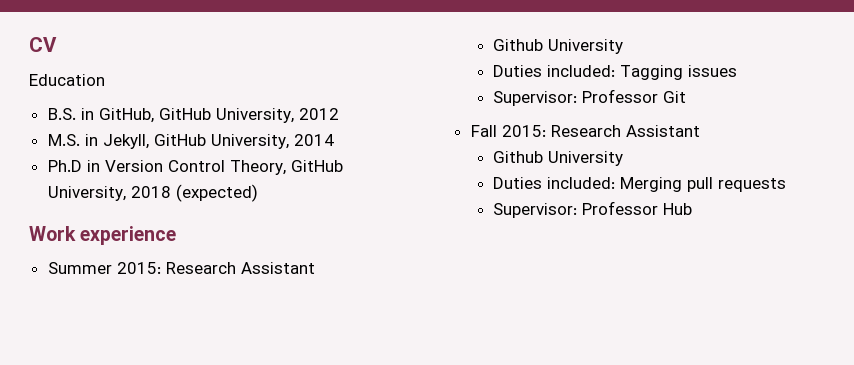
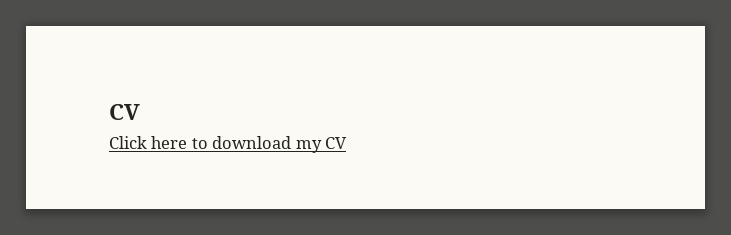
[29,74,105,86] [47,108,339,123] [47,134,334,149] [47,160,343,175] [47,184,258,202] [29,226,177,245] [47,262,315,274] [493,39,624,54] [493,65,738,80] [493,89,687,106] [470,125,700,137] [493,151,624,166] [493,177,787,192] [493,201,693,218] Education // B.S. in GitHub, GitHub University, 2012 // M.S. in Jekyll, GitHub University, 2014 // Ph.D in Version Control Theory, GitHub University, 2018 (expected) // Work experience // Summer 2015: Research Assistant // Github University // Duties included: Tagging issues // Supervisor: Professor Git // Fall 2015: Research Assistant // Github University // Duties included: Merging pull requests // Supervisor: Professor Hub -> [109,136,348,153] Click here to download my CV

